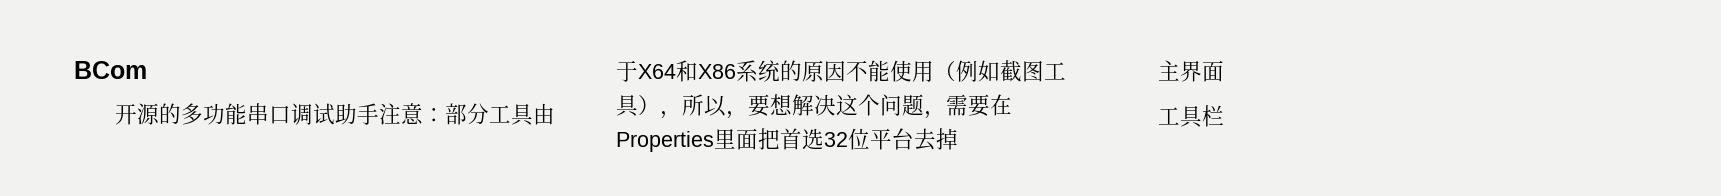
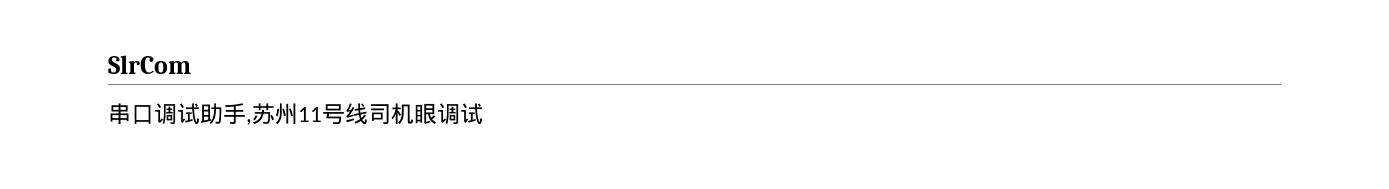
[74,61,147,79] [115,103,556,126] [616,60,1066,82] [616,94,1012,119] [616,128,958,152] [1158,60,1224,82] [1158,105,1224,128] BCom // 开源的多功能串口调试助手注意：部分工具由于X64和X86系统的原因不能使用（例如截图工具），所以，要想解决这个问题，需要在Properties里面把首选32位平台去掉 // 主界面 // 工具栏 -> [108,55,191,74] [108,103,483,125] SlrCom // 串口调试助手,苏州11号线司机眼调试

